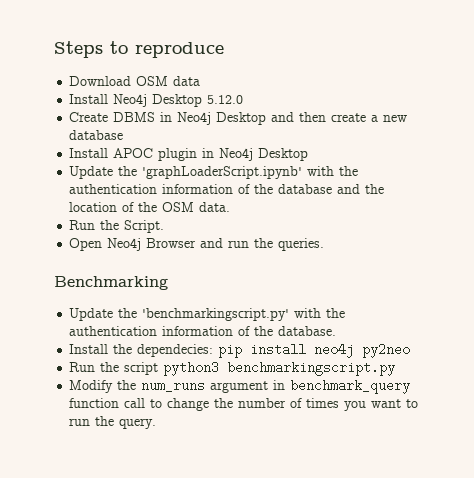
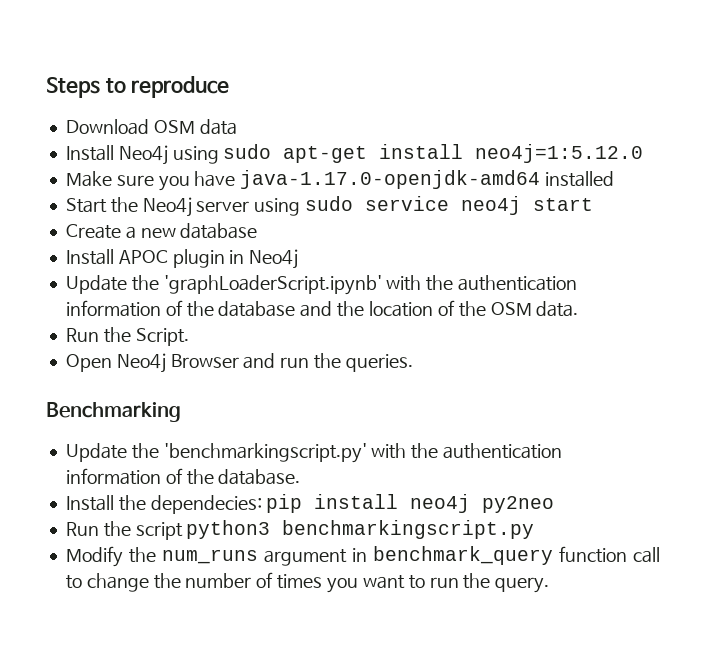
[152,94,244,107] [69,112,367,125] Desktop 5.12.0 // Create DBMS in Neo4j Desktop and then create -> [172,144,644,164] [65,170,615,191] [65,196,594,217] [65,224,121,239] using sudo apt-get install neo4j=1:5.12.0 // Make sure you have java-1.17.0-openjdk-amd64 installed // Start the Neo4j server using sudo service neo4j start // Create
[258,148,309,161] Desktop -> (299, 259) none

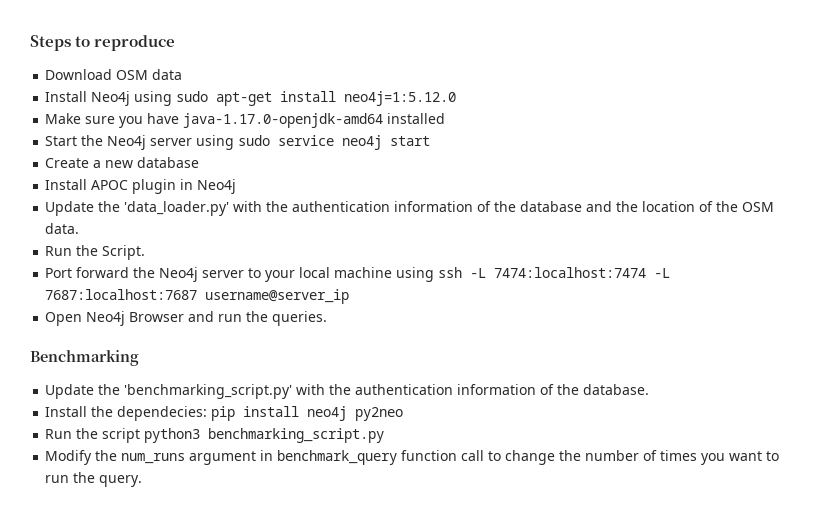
[163,275,382,295] 'graphLoaderScript.ipynb' -> [124,201,230,216] 'data_loader.py'
(189, 337) none -> [45,267,671,282] [45,289,350,304] // Port forward the Neo4j server to your local machine using ssh -L 7474:localhost:7474 -L 7687:localhost:7687 username@server_ip
[163,443,367,463] 'benchmarkingscript.py' -> [124,384,293,399] 'benchmarking_script.py'
[282,520,535,539] benchmarkingscript.py -> [208,428,385,443] benchmarking_script.py

